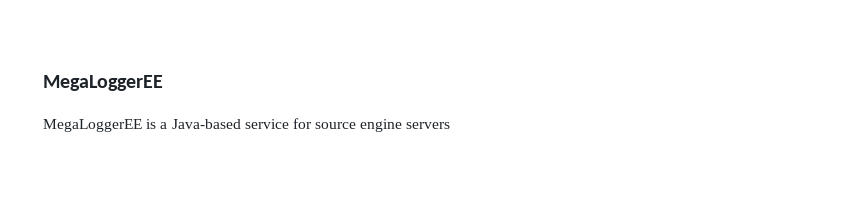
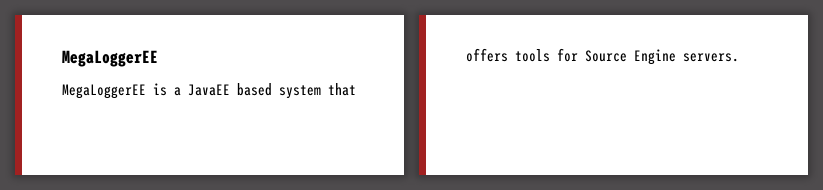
[171,118,451,132] Java-based service for source engine servers -> [188,83,356,99] [466,48,739,65] JavaEE based system that offers tools for Source Engine servers.

